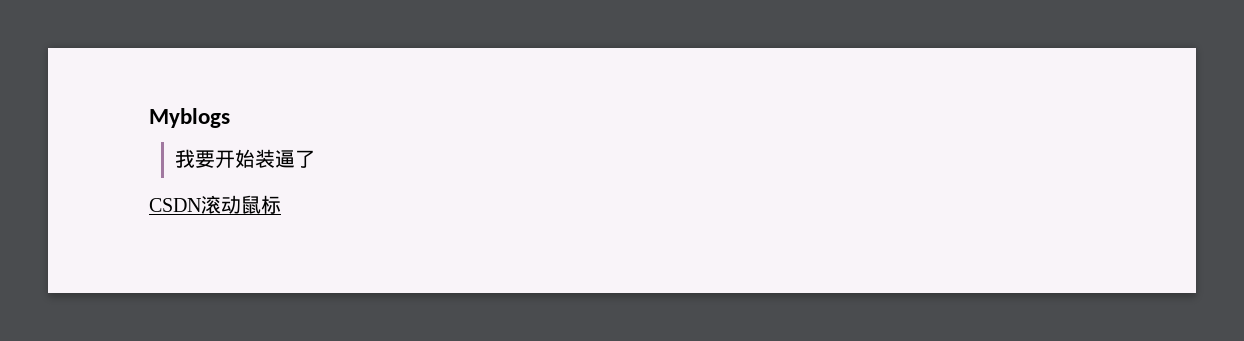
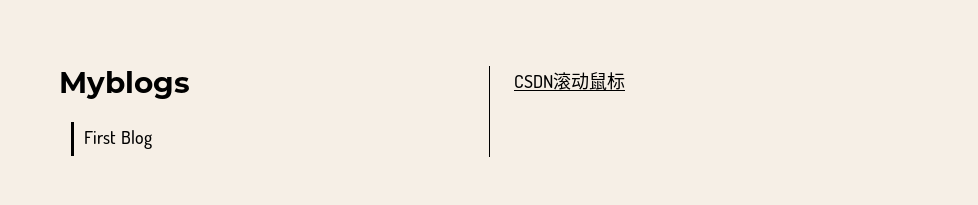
[174,149,315,168] 我要开始装逼了 -> [83,130,152,149] First Blog

